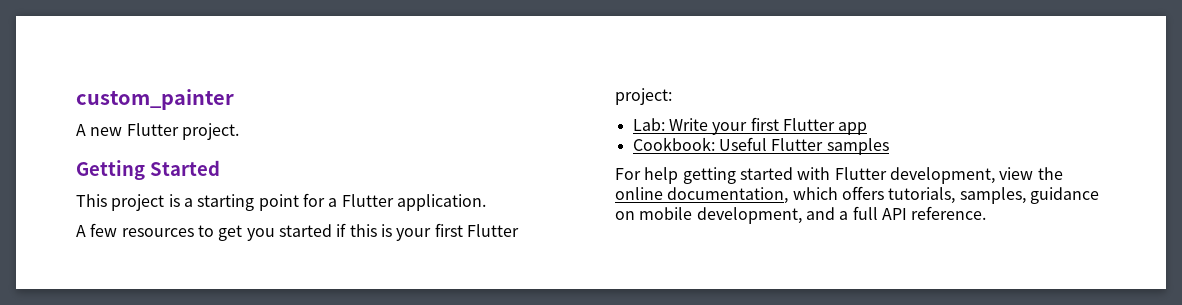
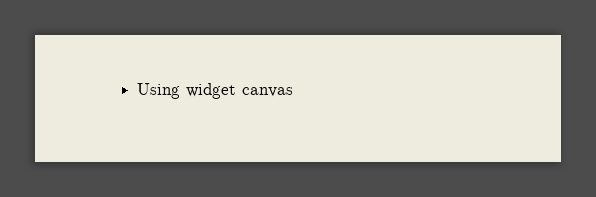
[76,89,234,110] [76,123,239,140] [76,160,220,180] [76,193,486,211] [76,223,519,241] [615,88,672,105] [632,117,868,135] [632,137,889,155] [615,167,1063,184] [615,186,1099,204] [615,206,987,224] custom_painter // A new Flutter project. // Getting Started // This project is a starting point for a Flutter application. // A few resources to get you started if this is your first Flutter project: // Lab: Write your first Flutter app // Cookbook: Useful Flutter samples // For help getting started with Flutter development, view the online documentation, which offers tutorials, samples, guidance on mobile development, and a full API reference. -> [137,83,294,99] Using widget canvas

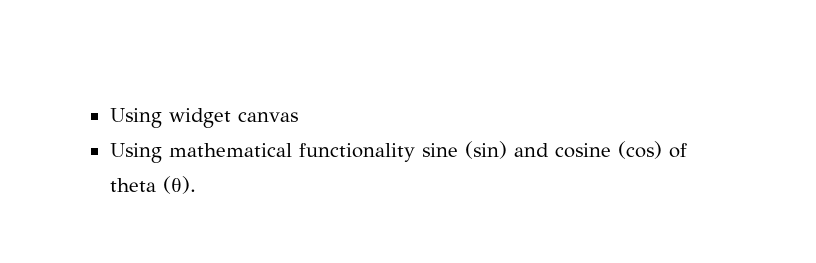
(294, 92) none -> [109,141,687,163] [109,176,196,194] // Using mathematical functionality sine (sin) and cosine (cos) of theta (θ).

